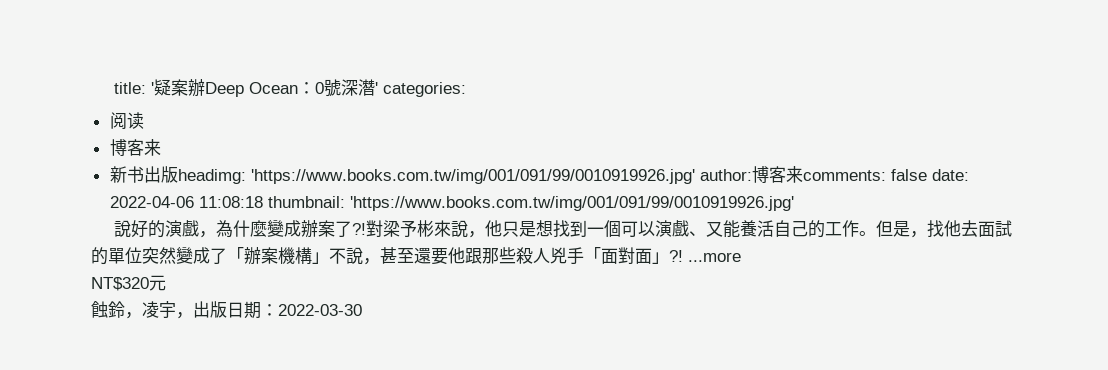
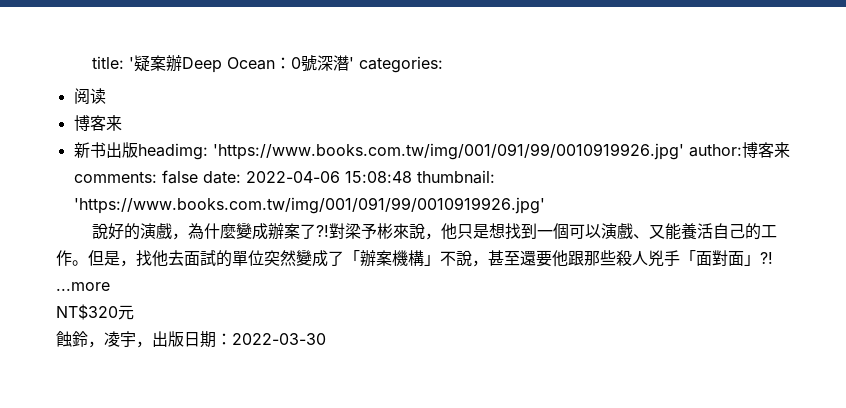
[198,196,263,208] 11:08:18 -> [344,171,412,183] 15:08:48

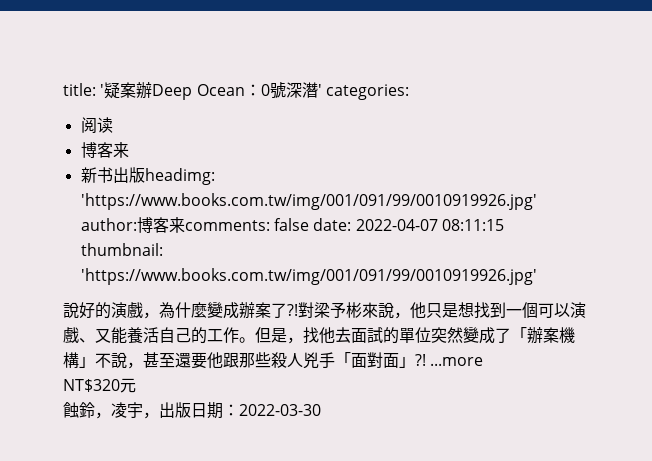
[245,171,412,183] 2022-04-06 15:08:48 -> [355,219,504,231] 2022-04-07 08:11:15

